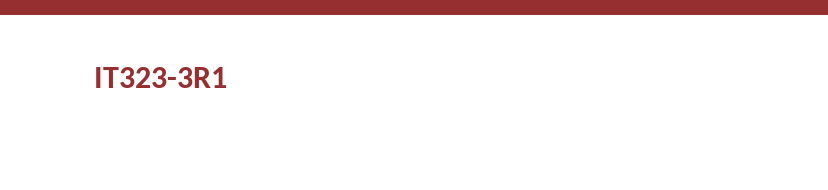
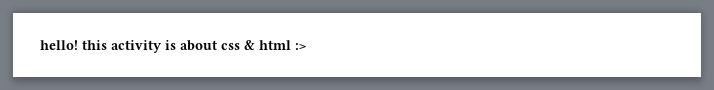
[94,67,227,88] IT323-3R1 -> [40,40,306,53] hello! this activity is about css & html :>

